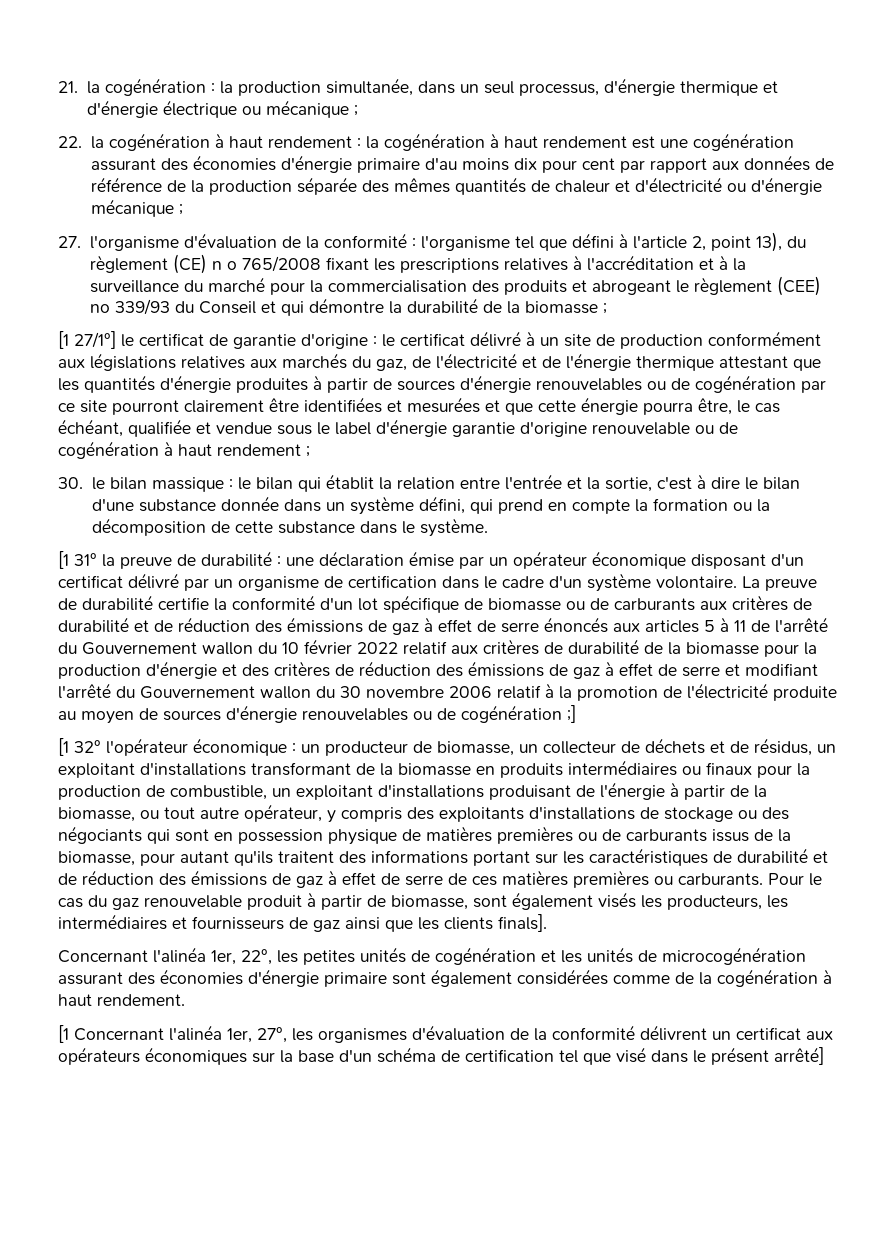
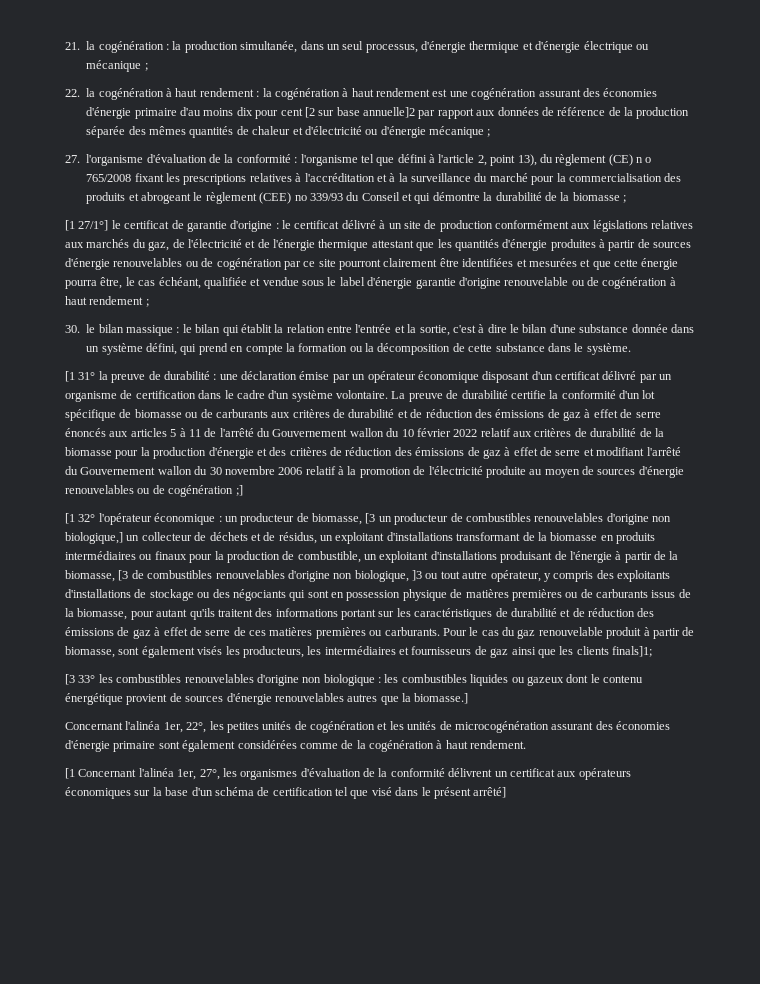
(615, 164) none -> [304,107,415,118] [2 sur base annuelle]2
(514, 748) none -> [365,513,671,525] [65,532,123,544] [3 un producteur de combustibles renouvelables d'origine non biologique,]
(135, 814) none -> [118,570,422,582] [3 de combustibles renouvelables d'origine non biologique, ]3
[498,914,547,932] finals]. -> [612,646,652,657] [65,674,643,686] [65,693,469,705] finals]1; // [3 33° les combustibles renouvelables d'origine non biologique : les combustibles liquides ou gazeux dont le contenu énergétique provient de sources d'énergie renouvelables autres que la biomasse.]

